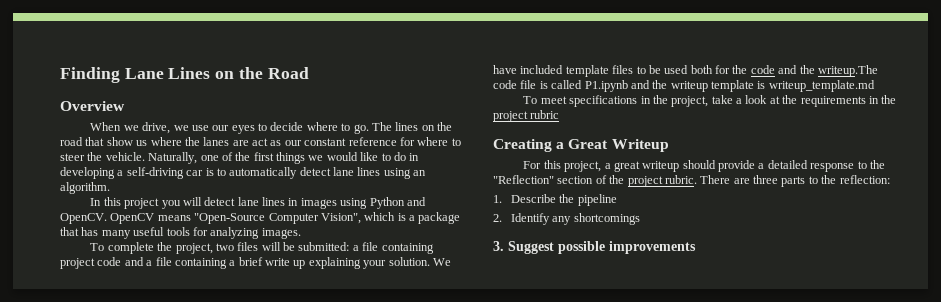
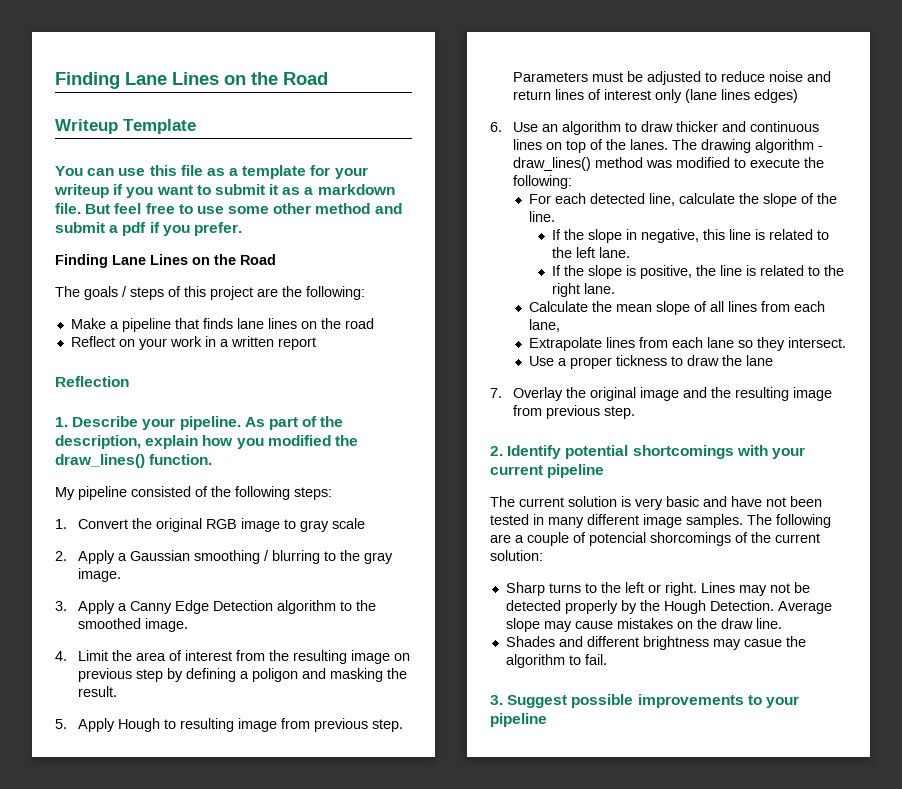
[60,67,309,83] [60,101,125,111] [90,122,453,134] [60,137,461,146] [60,152,420,164] [60,167,427,179] [60,182,110,194] [90,197,426,209] [60,212,461,224] [60,227,301,239] [90,242,434,254] [60,257,451,269] [493,65,878,77] [493,80,875,92] [523,95,897,107] [493,110,560,122] [493,139,669,152] [523,160,885,172] [493,175,890,187] [493,194,617,206] [493,213,640,225] Finding Lane Lines on the Road // Overview // When we drive, we use our eyes to decide where to go. The lines on the road that show us where the lanes are act as our constant reference for where to steer the vehicle. Naturally, one of the first things we would like to do in developing a self-driving car is to automatically detect lane lines using an algorithm. // In this project you will detect lane lines in images using Python and OpenCV. OpenCV means "Open-Source Computer Vision", which is a package that has many useful tools for analyzing images. // To complete the project, two files will be submitted: a file containing project code and a file containing a brief write up explaining your solution. We have included template files to be used both for the code and the writeup.The code file is called P1.ipynb and the writeup template is writeup_template.md // To meet specifications in the project, take a look at the requirements in the project rubric // Creating a Great Writeup // For this project, a great writeup should provide a detailed response to the "Reflection" section of the project rubric. There are three parts to the reflection: // 1. Describe the pipeline // 2. Identify any shortcomings -> [55,72,328,89] [55,119,196,134] [55,165,368,179] [54,184,395,198] [55,203,402,214] [55,222,242,236] [55,254,276,268] [55,286,365,300] [70,318,374,332] [70,336,316,350] [55,376,129,387] [55,416,344,430] [55,435,358,449] [55,454,213,468] [55,486,332,500] [55,518,366,532] [55,550,394,564] [78,568,122,582] [55,600,377,614] [78,618,189,632] [55,650,411,664] [78,668,408,682] [78,686,118,697] [55,718,404,732] [513,71,832,85] [513,89,799,103] [490,121,820,135] [513,139,824,153] [513,157,825,171] [513,175,573,189] [529,193,838,207] [529,211,556,222] [552,229,830,243] [552,247,631,258] [552,265,845,279] [552,283,616,297] [529,301,826,315] [529,319,561,332] [529,337,847,351] [529,355,774,369] [490,387,833,401] [513,405,636,419] [490,445,805,459] [490,464,605,478] [490,496,822,510] [490,514,831,528] [490,532,820,546] [490,550,543,561] [505,582,810,596] [505,600,832,614] [505,618,782,632] [505,636,806,650] [505,654,607,668] Finding Lane Lines on the Road // Writeup Template // You can use this file as a template for your writeup if you want to submit it as a markdown file. But feel free to use some other method and submit a pdf if you prefer. // Finding Lane Lines on the Road // The goals / steps of this project are the following: // Make a pipeline that finds lane lines on the road // Reflect on your work in a written report // Reflection // 1. Describe your pipeline. As part of the description, explain how you modified the draw_lines() function. // My pipeline consisted of the following steps: // 1. Convert the original RGB image to gray scale // 2. Apply a Gaussian smoothing / blurring to the gray image. // 3. Apply a Canny Edge Detection algorithm to the smoothed image. // 4. Limit the area of interest from the resulting image on previous step by defining a poligon and masking the result. // 5. Apply Hough to resulting image from previous step. Parameters must be adjusted to reduce noise and return lines of interest only (lane lines edges) // 6. Use an algorithm to draw thicker and continuous lines on top of the lanes. The drawing algorithm - draw_lines() method was modified to execute the following: // For each detected line, calculate the slope of the line. // If the slope in negative, this line is related to the left lane. // If the slope is positive, the line is related to the right lane. // Calculate the mean slope of all lines from each lane, // Extrapolate lines from each lane so they intersect. // Use a proper tickness to draw the lane // 7. Overlay the original image and the resulting image from previous step. // 2. Identify potential shortcomings with your current pipeline // The current solution is very basic and have not been tested in many different image samples. The following are a couple of potencial shorcomings of the current solution: // Sharp turns to the left or right. Lines may not be detected properly by the Hough Detection. Average slope may cause mistakes on the draw line. // Shades and different brightness may casue the algorithm to fail.
(696, 247) none -> [747,695,799,708] [490,713,547,727] to your pipeline

